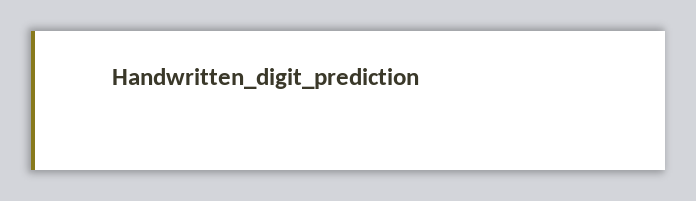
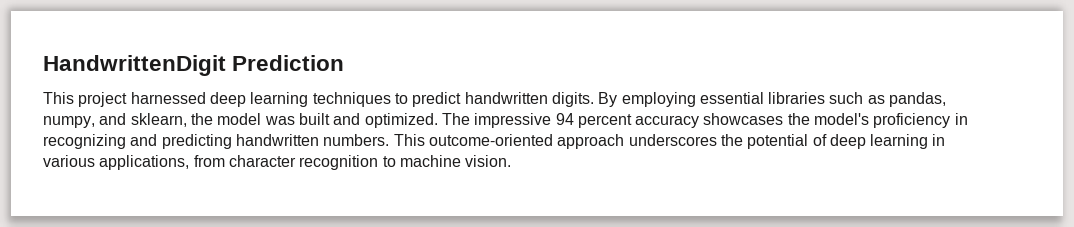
[112,68,419,89] Handwritten_digit_prediction -> [43,55,345,76] [43,92,947,107] [43,113,968,128] [43,134,946,149] [43,155,512,170] HandwrittenDigit Prediction // This project harnessed deep learning techniques to predict handwritten digits. By employing essential libraries such as pandas, numpy, and sklearn, the model was built and optimized. The impressive 94 percent accuracy showcases the model's proficiency in recognizing and predicting handwritten numbers. This outcome-oriented approach underscores the potential of deep learning in various applications, from character recognition to machine vision.

